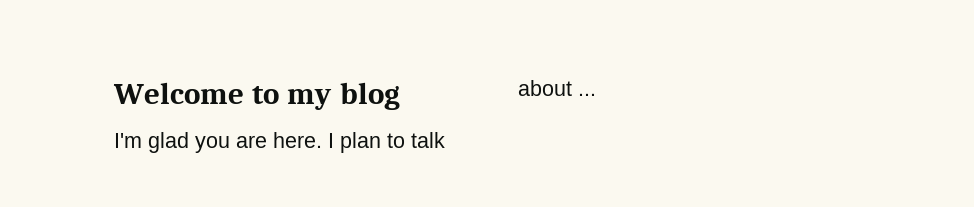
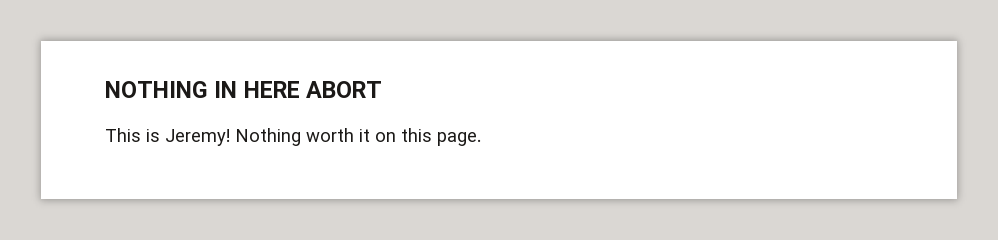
[113,82,400,110] [114,132,445,153] [518,80,596,96] Welcome to my blog // I'm glad you are here. I plan to talk about ... -> [105,81,383,98] [105,128,481,146] NOTHING IN HERE ABORT // This is Jeremy! Nothing worth it on this page.

